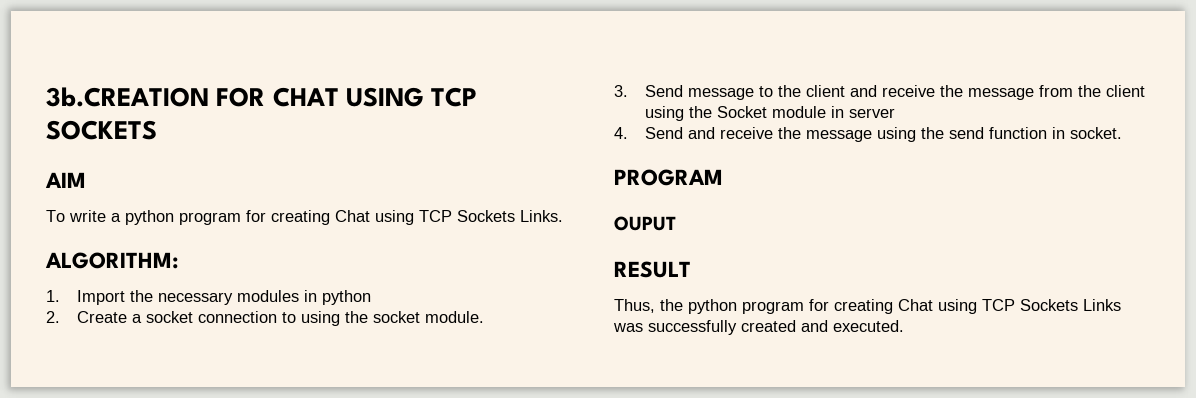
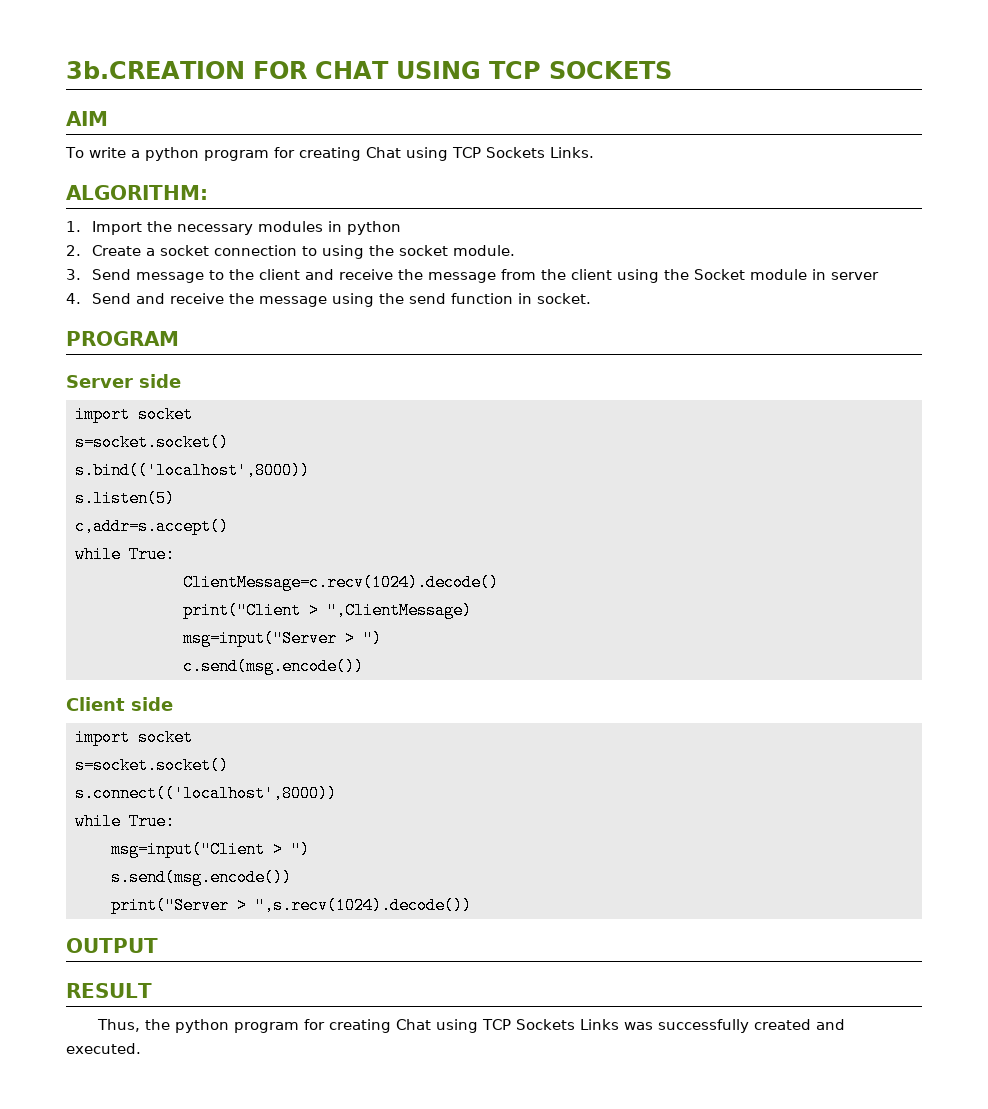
[614,216,676,231] OUPUT -> [66,374,181,388] [75,406,193,423] [75,434,229,451] [75,462,310,479] [75,490,175,507] [75,518,229,535] [75,546,175,563] [183,574,499,591] [183,602,472,619] [183,630,382,647] [183,658,364,675] [66,697,173,711] [75,729,193,746] [75,757,229,774] [75,785,337,802] [75,813,175,830] [111,841,310,858] [111,869,292,886] [111,897,472,914] [66,938,158,953] Server side // import socket // s=socket.socket() // s.bind(('localhost',8000)) // s.listen(5) // c,addr=s.accept() // while True: // ClientMessage=c.recv(1024).decode() // print("Client > ",ClientMessage) // msg=input("Server > ") // c.send(msg.encode()) // Client side // import socket // s=socket.socket() // s.connect(('localhost',8000)) // while True: // msg=input("Client > ") // s.send(msg.encode()) // print("Server > ",s.recv(1024).decode()) // OUTPUT

